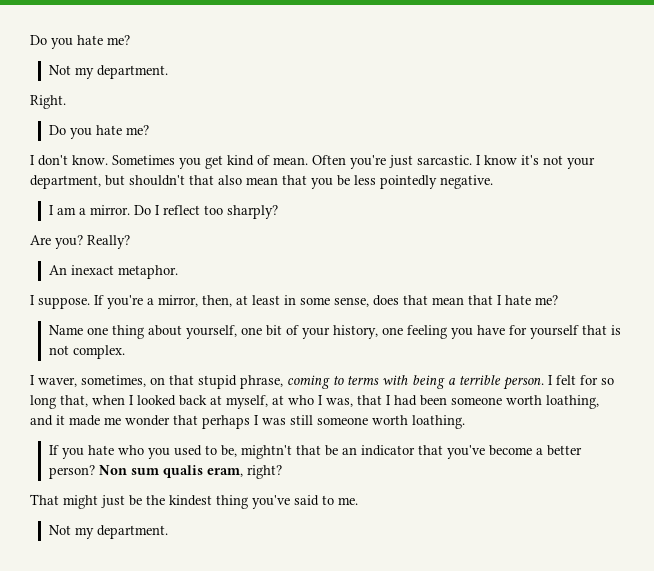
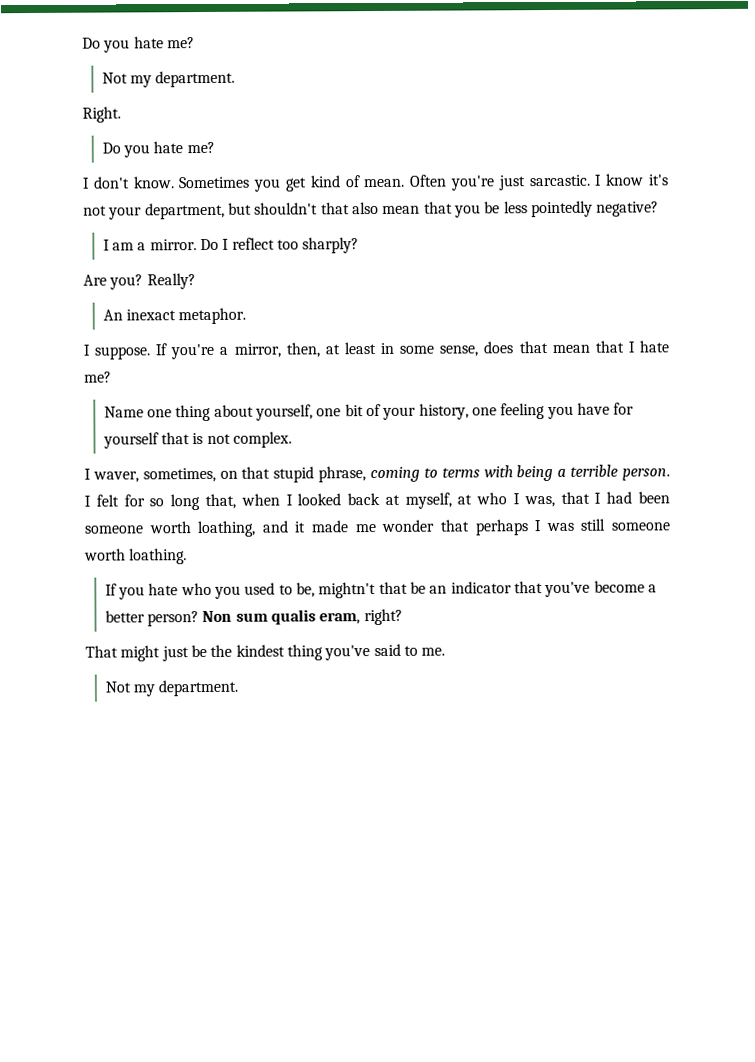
[440,175,493,189] negative. -> [596,201,660,217] negative?

